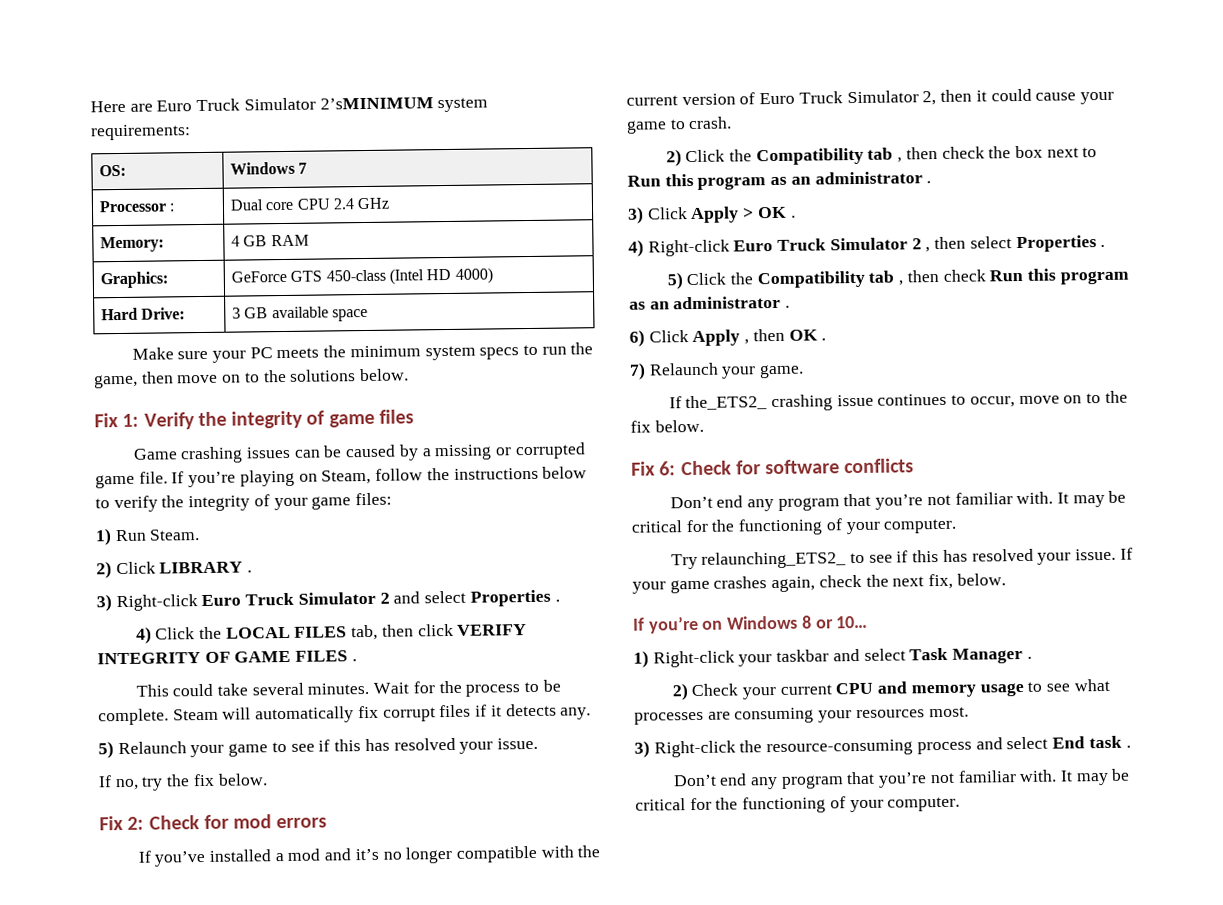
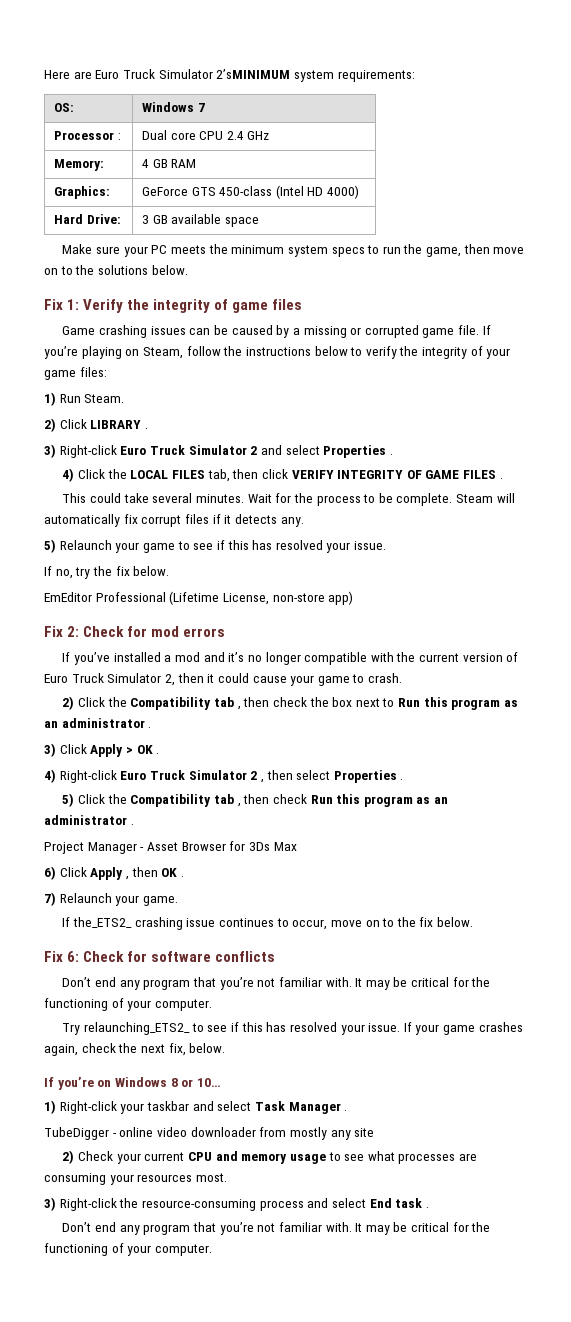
(268, 779) none -> [44,591,354,605] // EmEditor Professional (Lifetime License, non-store app)
(791, 306) none -> [44,841,297,854] // Project Manager - Asset Browser for 3Ds Max
(1032, 657) none -> [44,1127,375,1140] // TubeDigger - online video downloader from mostly any site

